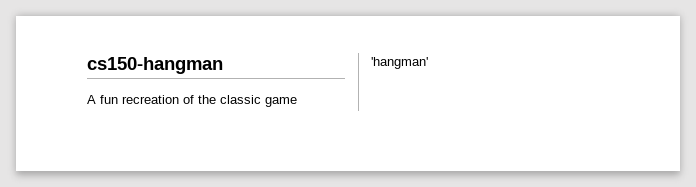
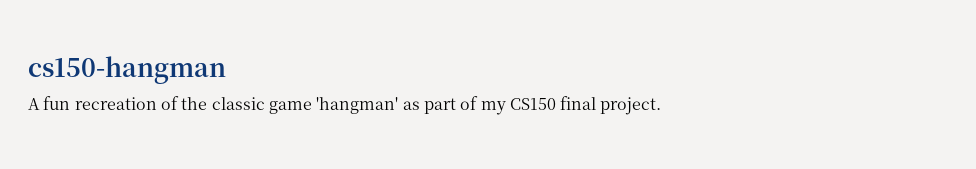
(428, 63) none -> [402,96,662,115] as part of my CS150 final project.

